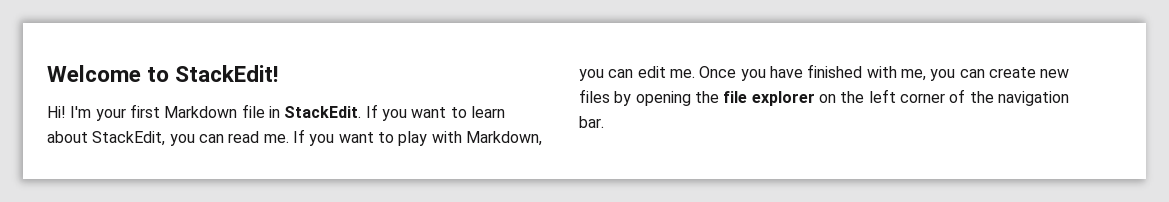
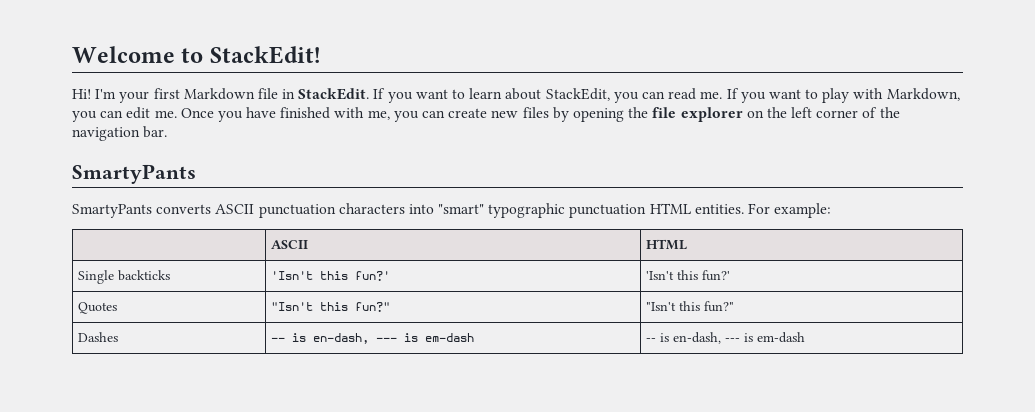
(604, 122) none -> [72,164,196,184] [72,203,832,218] [271,240,309,249] [646,239,688,250] [78,270,171,284] [271,271,391,281] [646,270,731,281] [78,302,118,314] [271,302,391,312] [646,301,735,312] [78,332,119,342] [271,333,475,344] [646,332,806,344] // SmartyPants // SmartyPants converts ASCII punctuation characters into "smart" typographic punctuation HTML entities. For example: // | ASCII | HTML // Single backticks | 'Isn't this fun?' | 'Isn't this fun?' // Quotes | "Isn't this fun?" | "Isn't this fun?" // Dashes | -- is en-dash, --- is em-dash | -- is en-dash, --- is em-dash

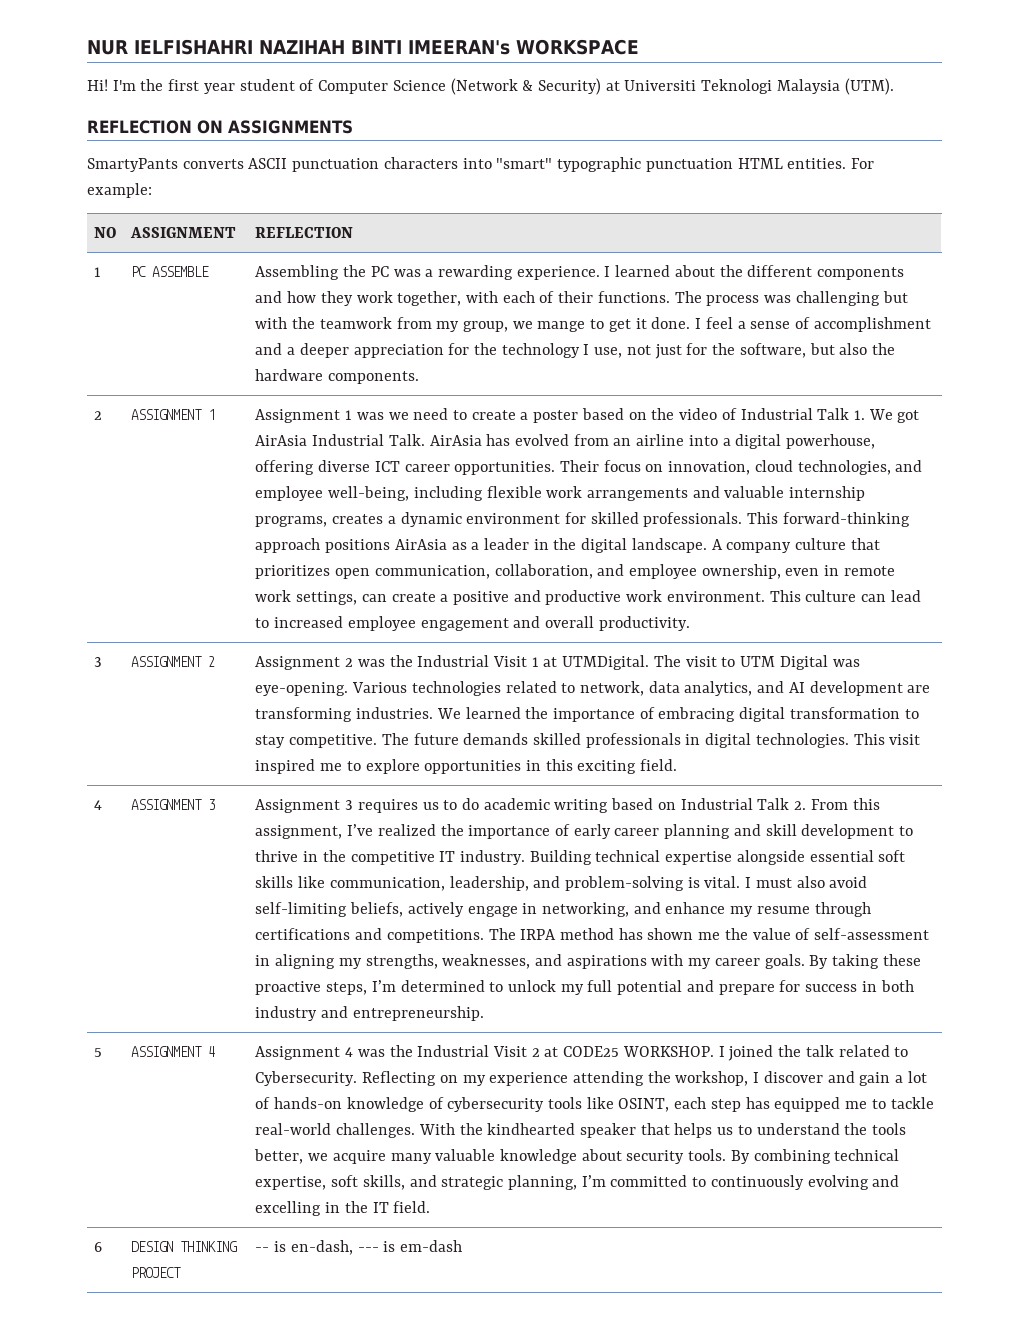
[72,46,320,64] [72,88,960,103] [72,107,900,122] [72,126,168,141] [72,164,196,184] Welcome to StackEdit! // Hi! I'm your first Markdown file in StackEdit. If you want to learn about StackEdit, you can read me. If you want to play with Markdown, you can edit me. Once you have finished with me, you can create new files by opening the file explorer on the left corner of the navigation bar. // SmartyPants -> [87,39,639,55] [87,78,894,95] [87,120,353,134] NUR IELFISHAHRI NAZIHAH BINTI IMEERAN's WORKSPACE // Hi! I'm the first year student of Computer Science (Network & Security) at Universiti Teknologi Malaysia (UTM). // REFLECTION ON ASSIGNMENTS
[271,240,309,249] [646,239,688,250] [78,270,171,284] [271,271,391,281] [646,270,731,281] [78,302,118,314] [271,302,391,312] [646,301,735,312] [78,332,119,342] [271,333,475,344] [646,332,806,344] | ASCII | HTML // Single backticks | 'Isn't this fun?' | 'Isn't this fun?' // Quotes | "Isn't this fun?" | "Isn't this fun?" // Dashes | -- is en-dash, --- is em-dash | -- is en-dash, --- is em-dash -> [94,227,117,238] [130,227,237,238] [255,227,354,238] [94,267,102,277] [131,266,210,277] [255,265,905,280] [255,291,908,306] [255,317,931,332] [255,343,895,359] [255,369,420,384] [94,411,103,420] [131,409,216,420] [255,408,920,423] [255,434,876,449] [255,460,923,475] [255,486,866,501] [255,512,910,527] [255,538,880,553] [255,564,895,579] [255,590,921,605] [255,616,690,631] [94,657,103,667] [131,656,216,667] [255,655,860,670] [255,681,931,696] [255,707,919,722] [255,733,921,748] [255,759,678,774] [94,800,103,810] [131,799,216,810] [255,798,880,813] [255,824,914,839] [255,850,906,865] [255,876,868,891] [255,902,871,917] [255,928,930,943] [255,954,921,969] [255,980,914,995] [255,1006,484,1021] [94,1048,103,1057] [131,1046,216,1057] [255,1045,909,1061] [255,1071,927,1086] [255,1097,934,1112] [255,1123,907,1138] [254,1149,900,1164] [255,1175,900,1190] [255,1201,431,1216] [94,1242,103,1252] [131,1241,238,1252] [131,1267,182,1278] [255,1240,462,1255] NO | ASSIGNMENT | REFLECTION // 1 | PC ASSEMBLE | Assembling the PC was a rewarding experience. I learned about the different components and how they work together, with each of their functions. The process was challenging but with the teamwork from my group, we mange to get it done. I feel a sense of accomplishment and a deeper appreciation for the technology I use, not just for the software, but also the hardware components. // 2 | ASSIGNMENT 1 | Assignment 1 was we need to create a poster based on the video of Industrial Talk 1. We got AirAsia Industrial Talk. AirAsia has evolved from an airline into a digital powerhouse, offering diverse ICT career opportunities. Their focus on innovation, cloud technologies, and employee well-being, including flexible work arrangements and valuable internship programs, creates a dynamic environment for skilled professionals. This forward-thinking approach positions AirAsia as a leader in the digital landscape. A company culture that prioritizes open communication, collaboration, and employee ownership, even in remote work settings, can create a positive and productive work environment. This culture can lead to increased employee engagement and overall productivity. // 3 | ASSIGNMENT 2 | Assignment 2 was the Industrial Visit 1 at UTMDigital. The visit to UTM Digital was eye-opening. Various technologies related to network, data analytics, and AI development are transforming industries. We learned the importance of embracing digital transformation to stay competitive. The future demands skilled professionals in digital technologies. This visit inspired me to explore opportunities in this exciting field. // 4 | ASSIGNMENT 3 | Assignment 3 requires us to do academic writing based on Industrial Talk 2. From this assignment, I’ve realized the importance of early career planning and skill development to thrive in the competitive IT industry. Building technical expertise alongside essential soft skills like communication, leadership, and problem-solving is vital. I must also avoid self-limiting beliefs, actively engage in networking, and enhance my resume through certifications and competitions. The IRPA method has shown me the value of self-assessment in aligning my strengths, weaknesses, and aspirations with my career goals. By taking these proactive steps, I’m determined to unlock my full potential and prepare for success in both industry and entrepreneurship. // 5 | ASSIGNMENT 4 | Assignment 4 was the Industrial Visit 2 at CODE25 WORKSHOP. I joined the talk related to Cybersecurity. Reflecting on my experience attending the workshop, I discover and gain a lot of hands-on knowledge of cybersecurity tools like OSINT, each step has equipped me to tackle real-world challenges. With the kindhearted speaker that helps us to understand the tools better, we acquire many valuable knowledge about security tools. By combining technical expertise, soft skills, and strategic planning, I’m committed to continuously evolving and excelling in the IT field. // 6 | DESIGN THINKING PROJECT | -- is en-dash, --- is em-dash

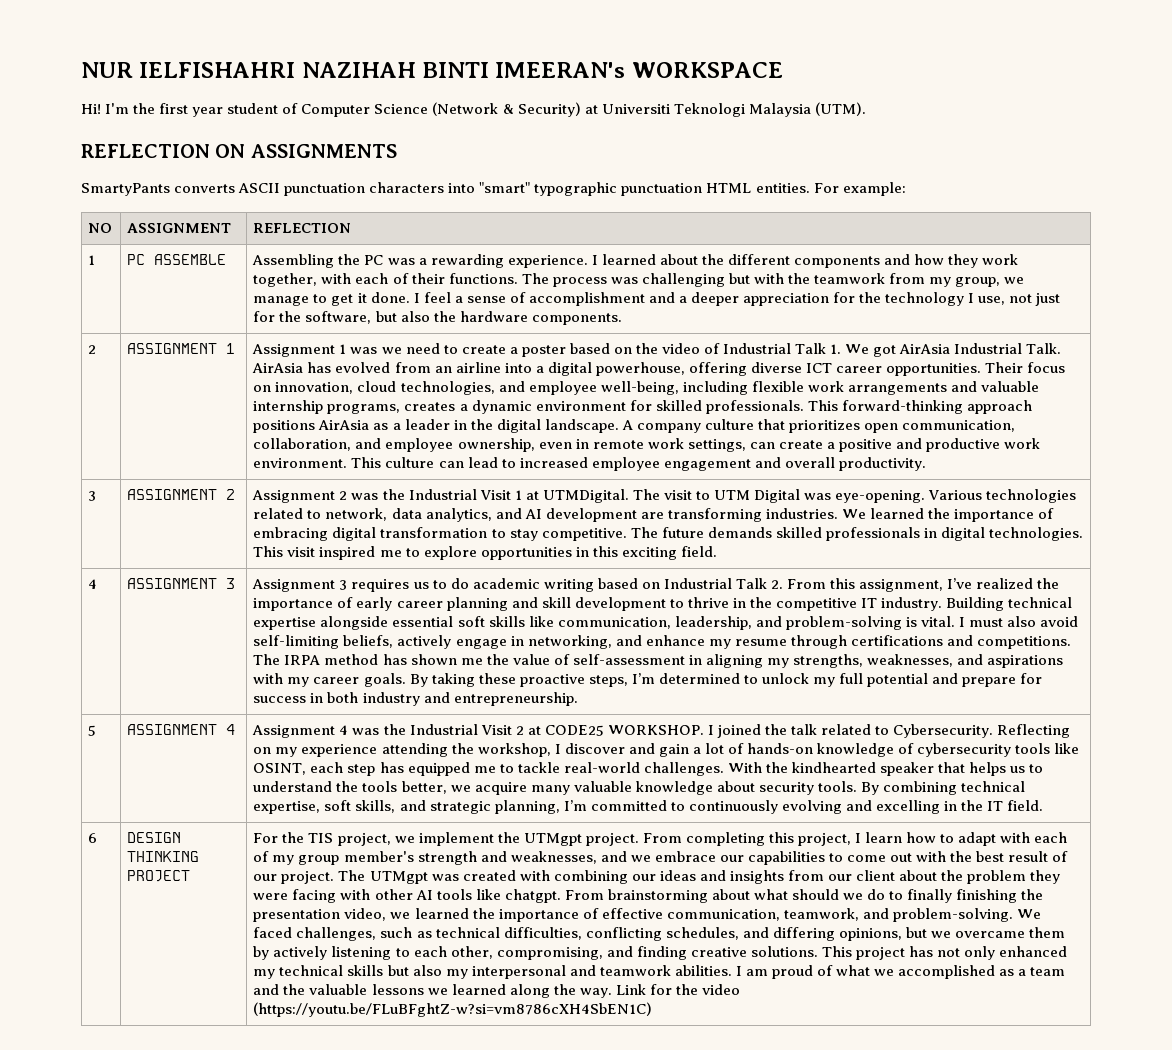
[537,321,586,332] mange -> [253,296,310,306] manage
[255,1240,462,1255] -- is en-dash, --- is em-dash -> [253,832,1068,846] [253,851,1069,865] [253,870,1061,884] [253,889,1044,903] [253,908,1041,922] [253,927,1066,941] [253,946,1068,960] [253,965,1066,979] [253,984,740,998] [253,1002,653,1017] For the TIS project, we implement the UTMgpt project. From completing this project, I learn how to adapt with each of my group member's strength and weaknesses, and we embrace our capabilities to come out with the best result of our project. The UTMgpt was created with combining our ideas and insights from our client about the problem they were facing with other AI tools like chatgpt. From brainstorming about what should we do to finally finishing the presentation video, we learned the importance of effective communication, teamwork, and problem-solving. We faced challenges, such as technical difficulties, conflicting schedules, and differing opinions, but we overcame them by actively listening to each other, compromising, and finding creative solutions. This project has not only enhanced my technical skills but also my interpersonal and teamwork abilities. I am proud of what we accomplished as a team and the valuable lessons we learned along the way. Link for the video (https://youtu.be/FLuBFghtZ-w?si=vm8786cXH4SbEN1C)

